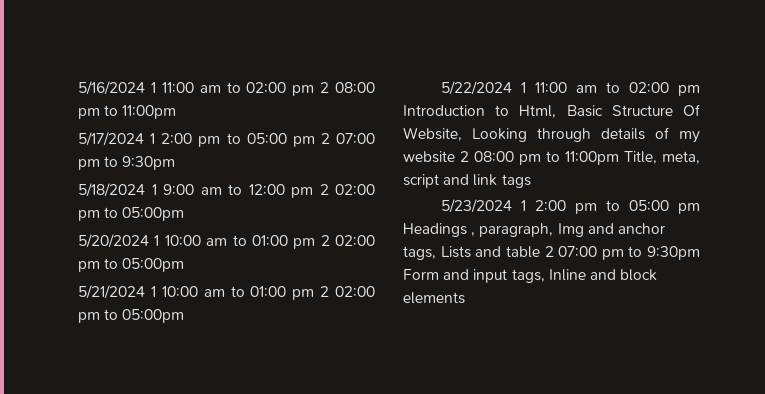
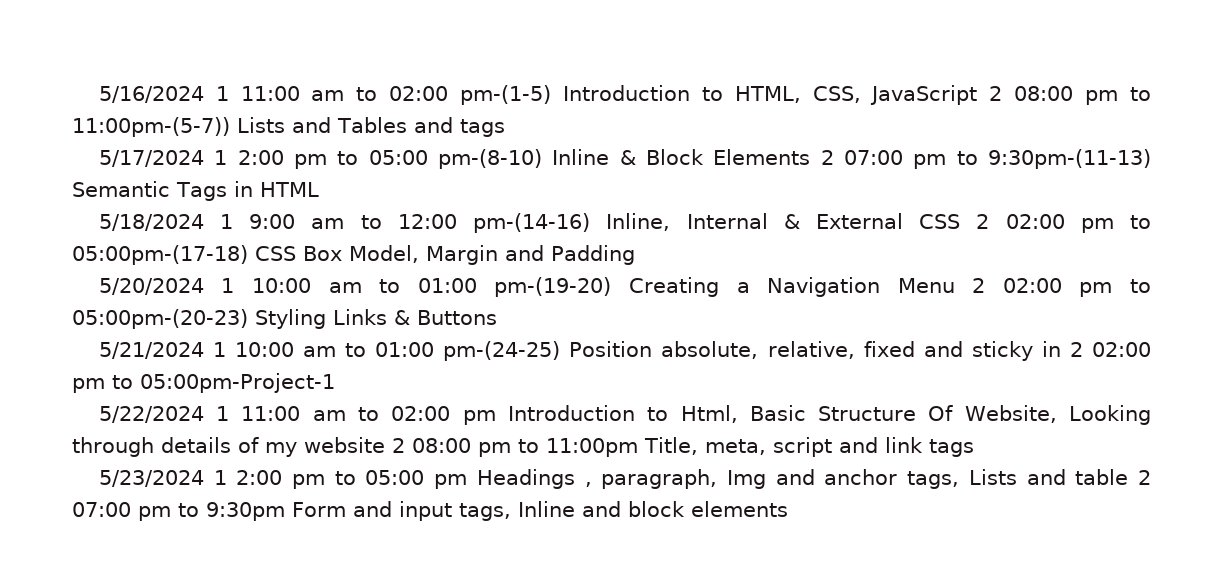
[292,82,375,96] [78,105,177,119] pm 2 08:00 pm to 11:00pm -> [460,85,1151,105] [72,117,505,137] pm-(1-5) Introduction to HTML, CSS, JavaScript 2 08:00 pm to 11:00pm-(5-7)) Lists and Tables and tags
[292,133,375,147] [78,156,176,170] pm 2 07:00 pm to 9:30pm -> [437,149,1152,169] [72,181,319,201] pm-(8-10) Inline & Block Elements 2 07:00 pm to 9:30pm-(11-13) Semantic Tags in HTML
[291,184,375,198] [78,207,185,221] pm 2 02:00 pm to 05:00pm -> [473,213,1152,233] [72,245,635,265] pm-(14-16) Inline, Internal & External CSS 2 02:00 pm to 05:00pm-(17-18) CSS Box Model, Margin and Padding
[293,235,375,249] [78,258,185,272] pm 2 02:00 pm to 05:00pm -> [494,277,1151,297] [72,309,497,329] pm-(19-20) Creating a Navigation Menu 2 02:00 pm to 05:00pm-(20-23) Styling Links & Buttons
[292,286,375,300] [78,309,185,323] pm 2 02:00 pm to 05:00pm -> [443,341,1151,361] [72,373,335,393] pm-(24-25) Position absolute, relative, fixed and sticky in 2 02:00 pm to 05:00pm-Project-1

